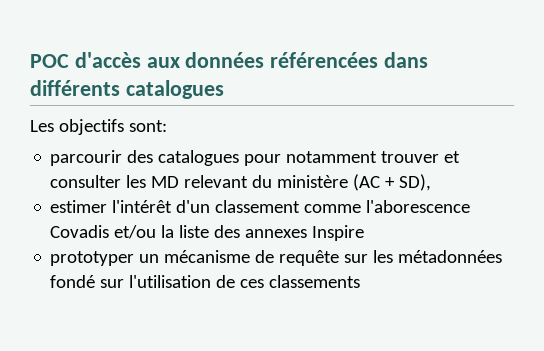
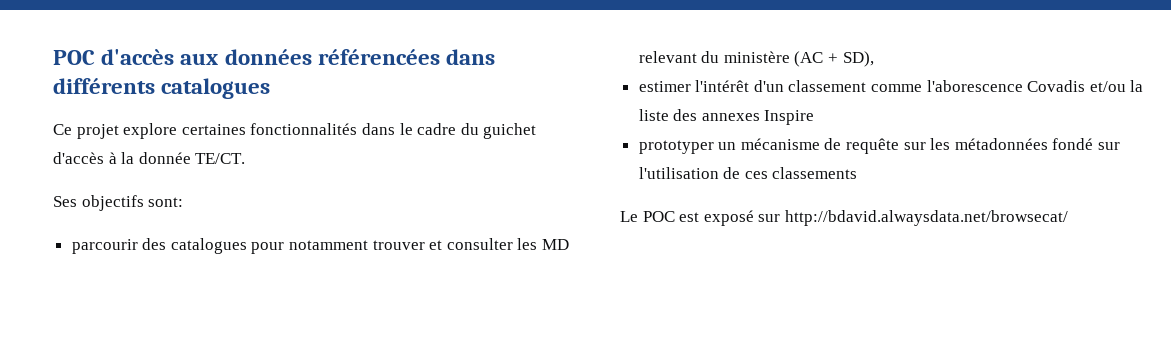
[30,120,54,132] Les -> [53,123,537,139] [53,152,246,164] [53,196,77,207] Ce projet explore certaines fonctionnalités dans le cadre du guichet d'accès à la donnée TE/CT. // Ses
(361, 281) none -> [620,210,1068,226] // Le POC est exposé sur http://bdavid.alwaysdata.net/browsecat/

